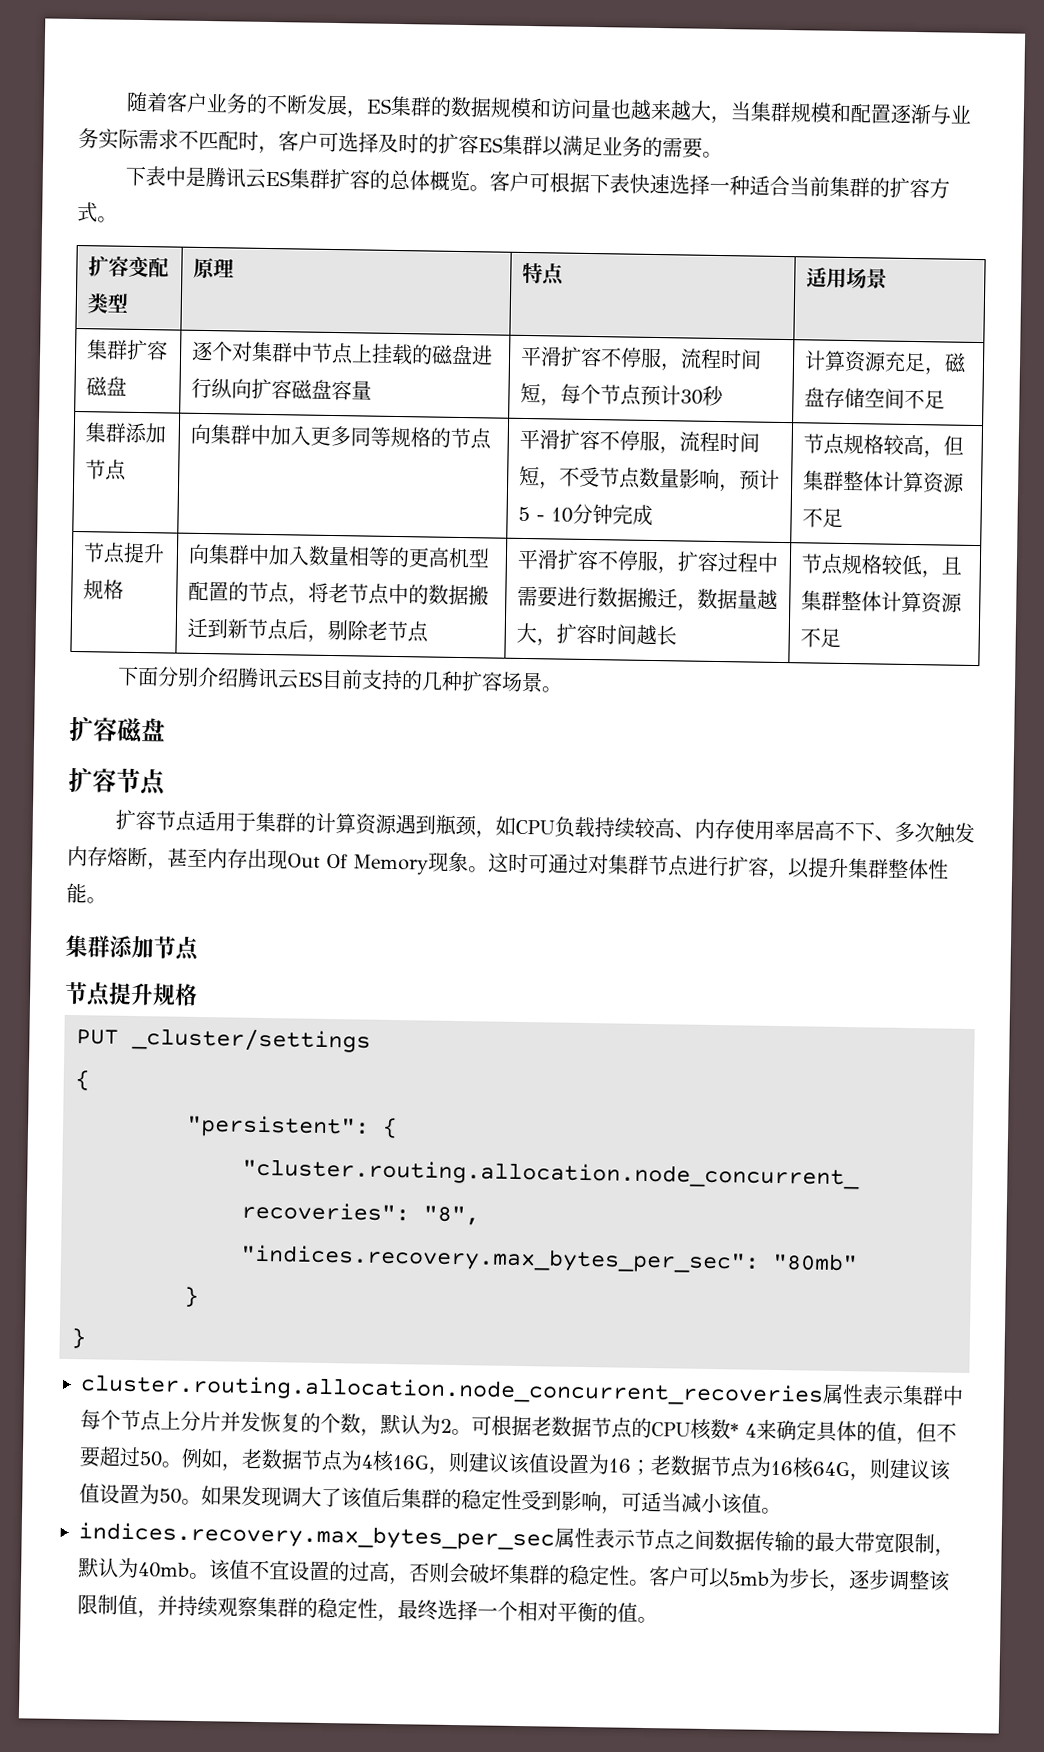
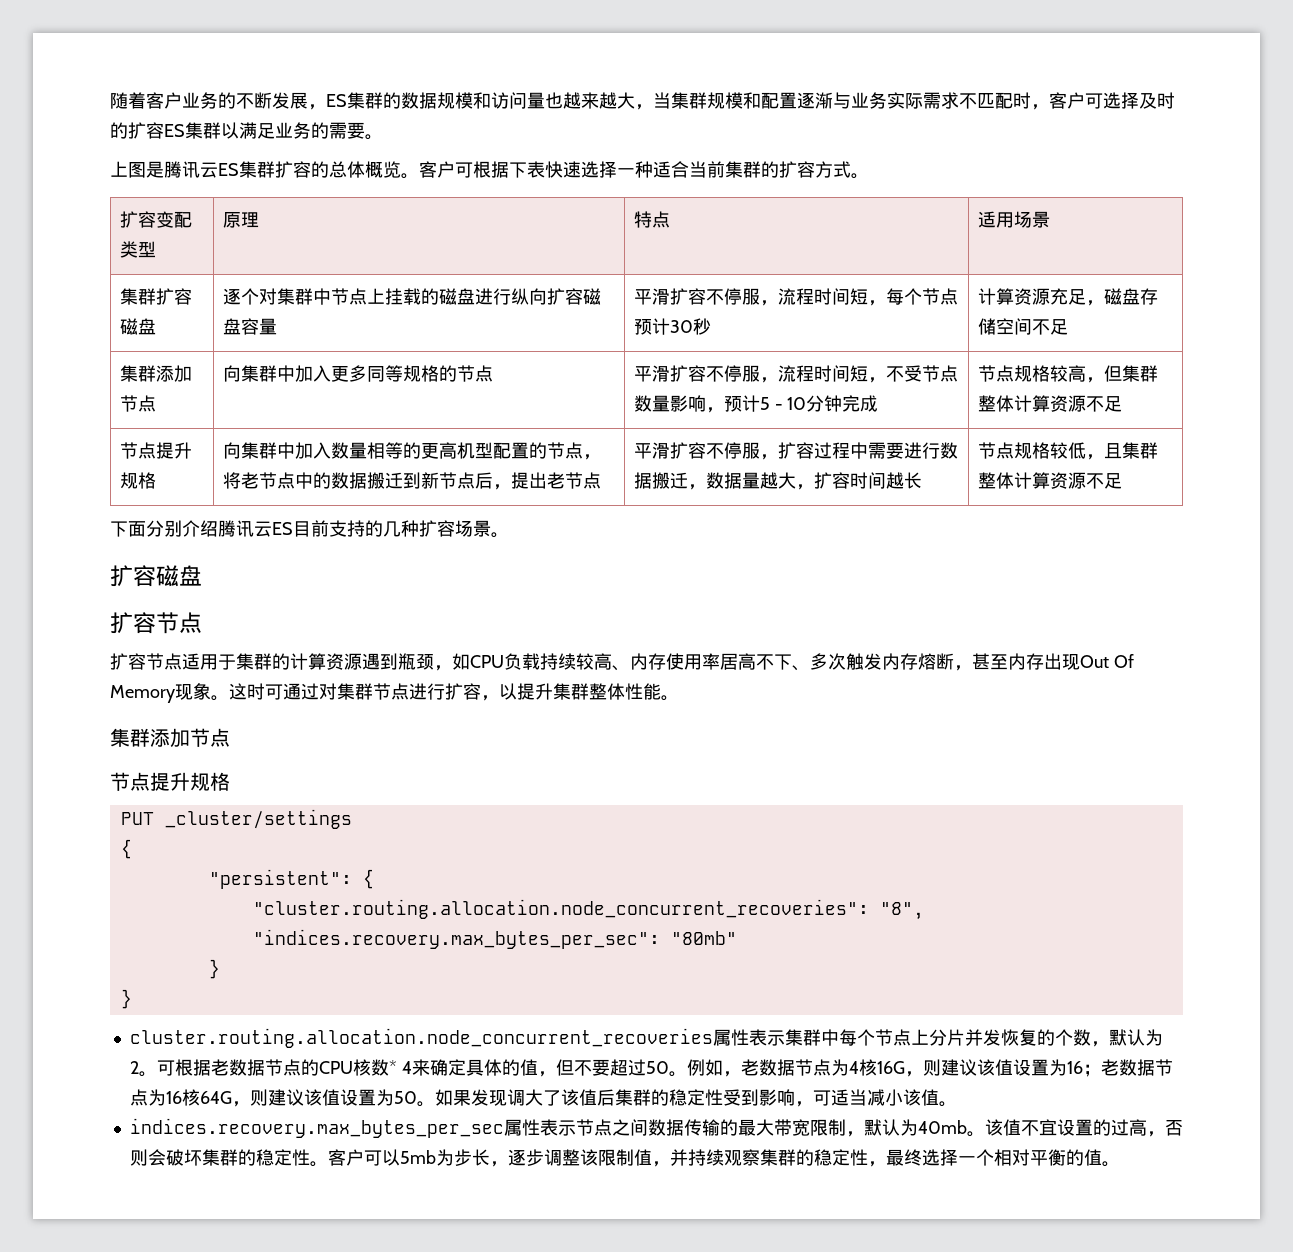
[125,165,187,187] 下表中 -> [110,161,146,178] 上图
[327,619,370,641] 剔除 -> [510,472,547,489] 提出

